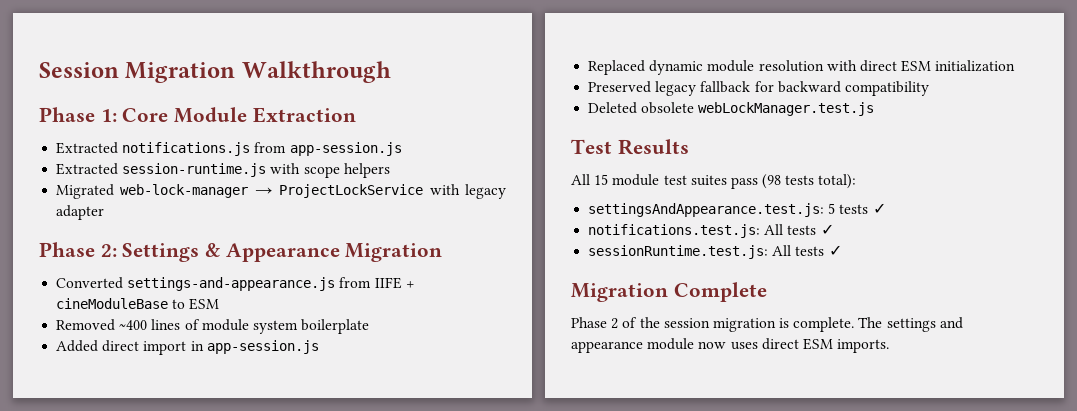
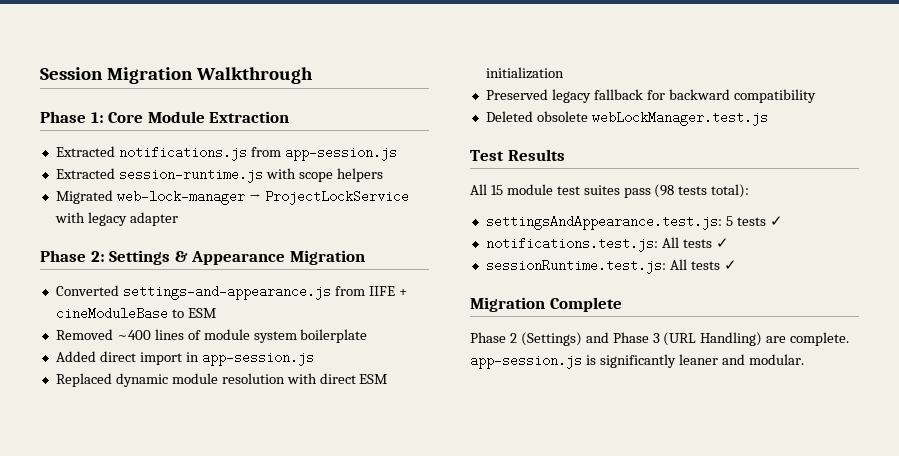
[622,317,963,332] [571,338,890,353] of the session migration is complete. The settings and appearance module now uses direct ESM imports. -> [520,332,850,346] [470,354,804,369] (Settings) and Phase 3 (URL Handling) are complete. app-session.js is significantly leaner and modular.

